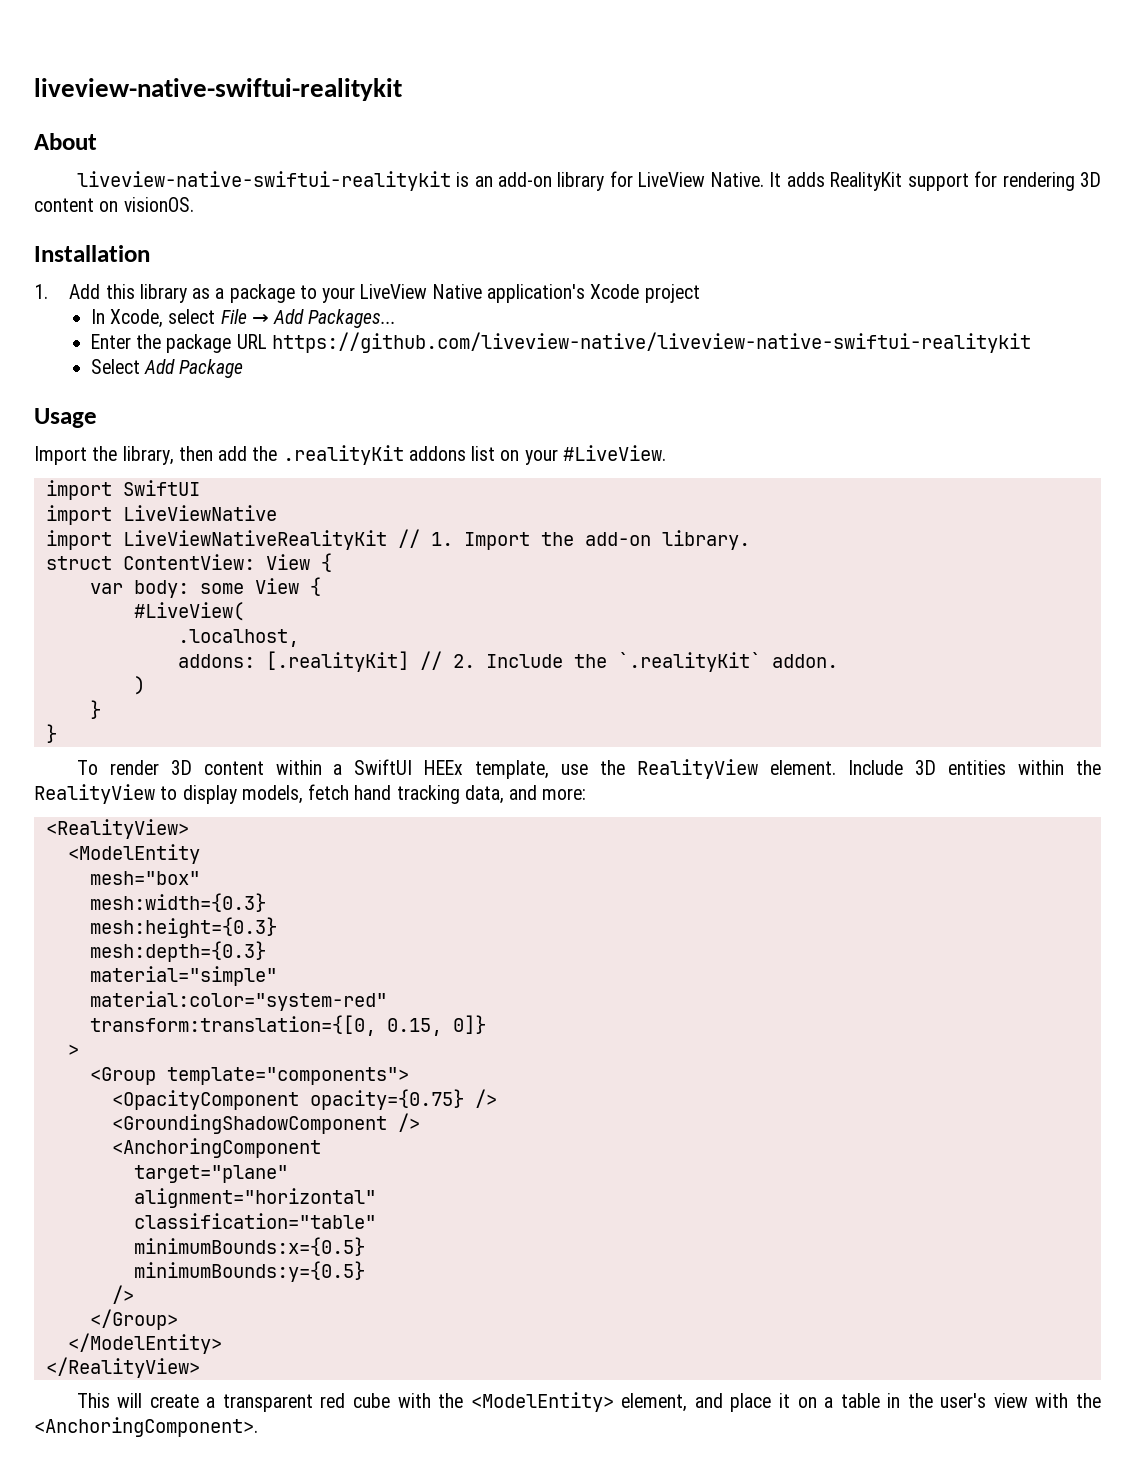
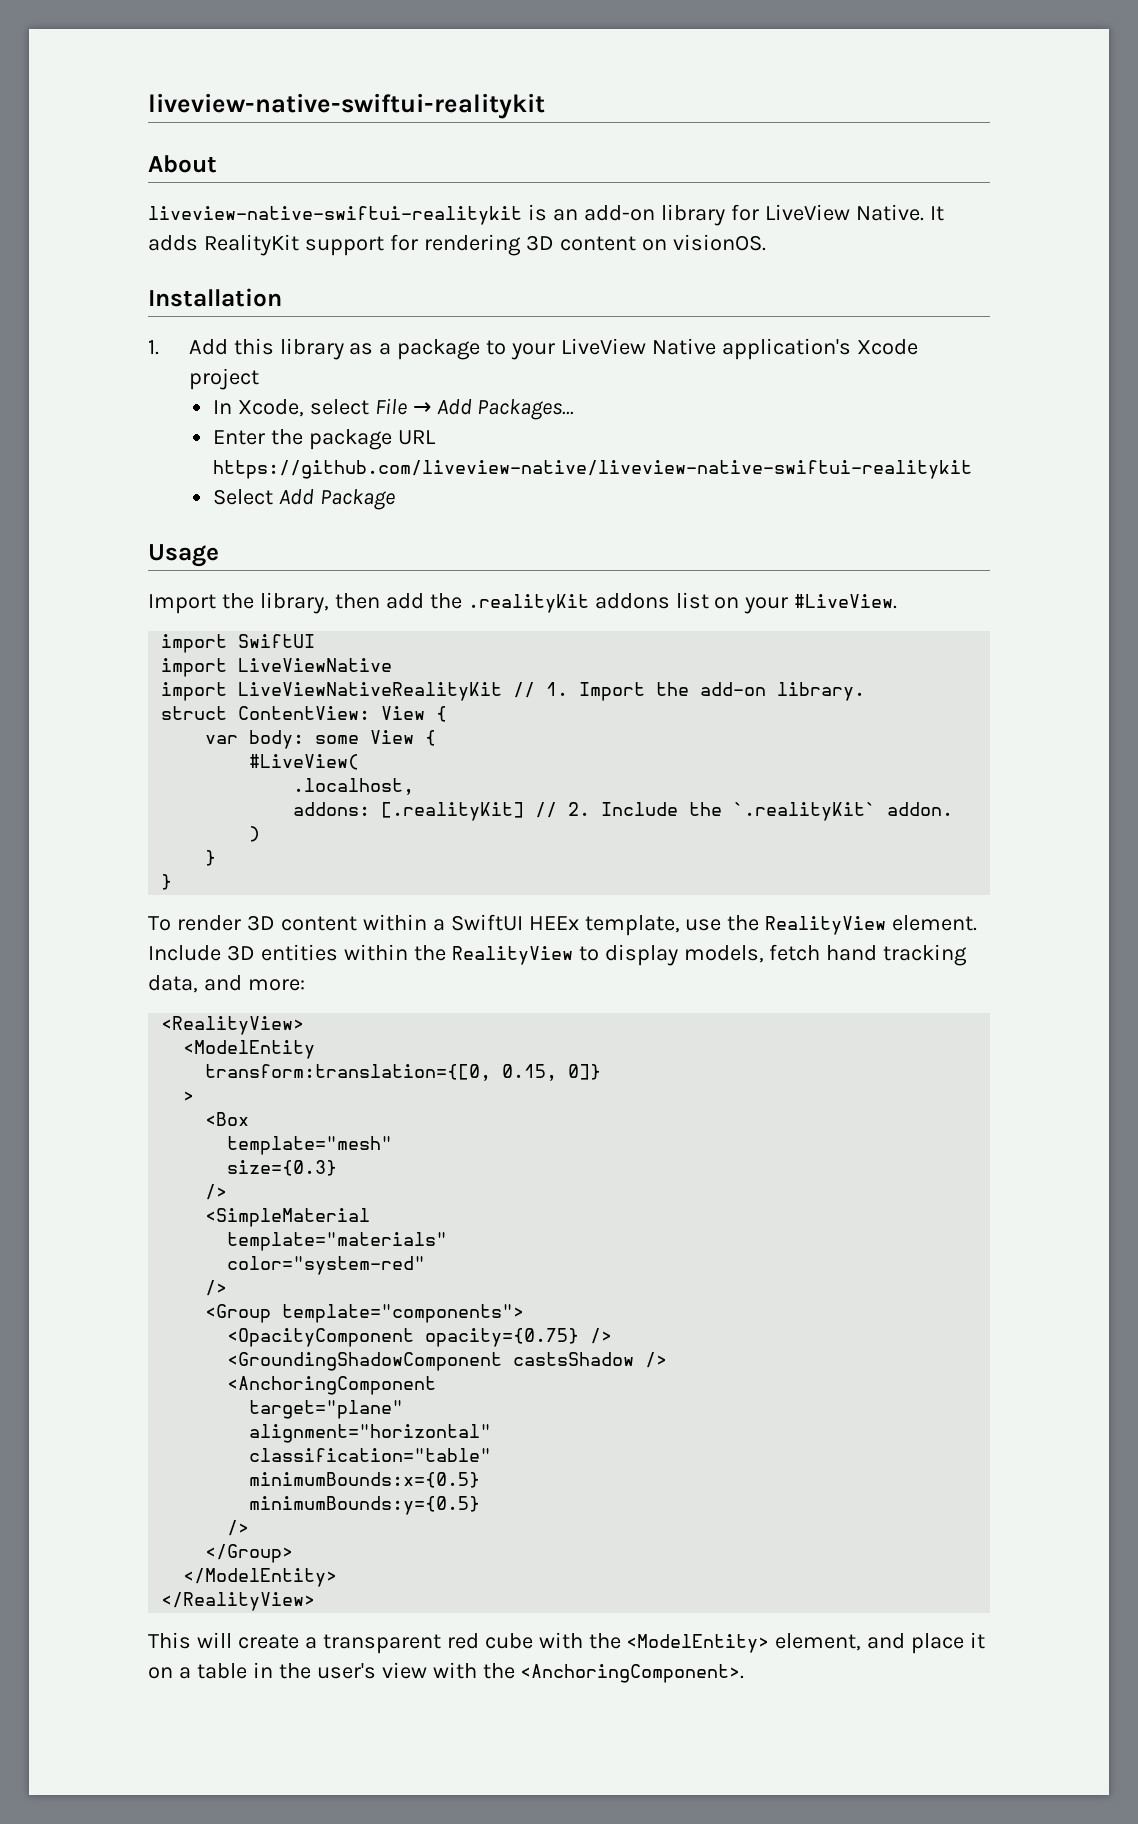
[89,871,200,885] [89,893,266,912] [89,917,277,938] [89,941,266,962] [89,966,277,986] [89,991,387,1011] [89,1015,486,1036] [67,1044,79,1056] mesh="box" // mesh:width={0.3} // mesh:height={0.3} // mesh:depth={0.3} // material="simple" // material:color="system-red" // transform:translation={[0, 0.15, 0]} // > -> [205,1064,602,1081] [183,1091,195,1102] [205,1112,250,1126] [227,1136,393,1155] [227,1160,338,1176] [205,1184,228,1200] [205,1208,371,1227] [227,1232,448,1251] [227,1256,426,1275] [205,1280,228,1296] transform:translation={[0, 0.15, 0]} // > // <Box // template="mesh" // size={0.3} // /> // <SimpleMaterial // template="materials" // color="system-red" // />
(387, 1124) none -> [513,1352,635,1366] castsShadow

